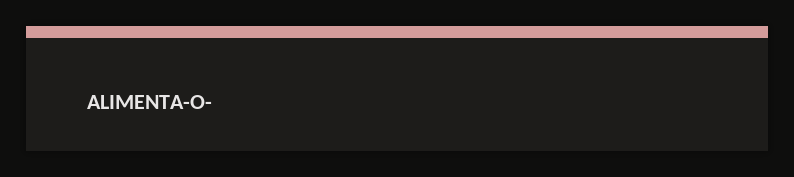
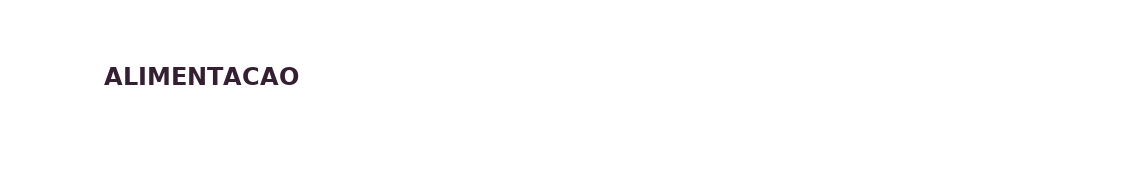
[87,95,212,109] ALIMENTA-O- -> [104,67,299,85] ALIMENTACAO

